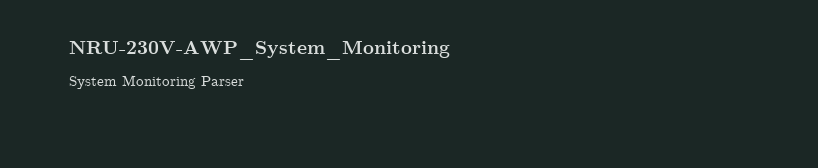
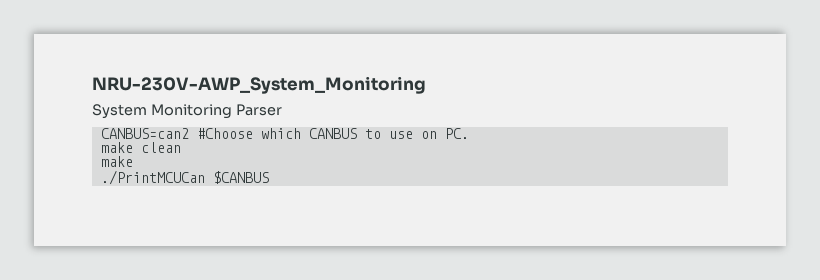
(244, 81) none -> [100,128,469,139] [100,142,181,153] [100,156,133,167] [100,170,269,185] // CANBUS=can2 #Choose which CANBUS to use on PC. // make clean // make // ./PrintMCUCan $CANBUS

